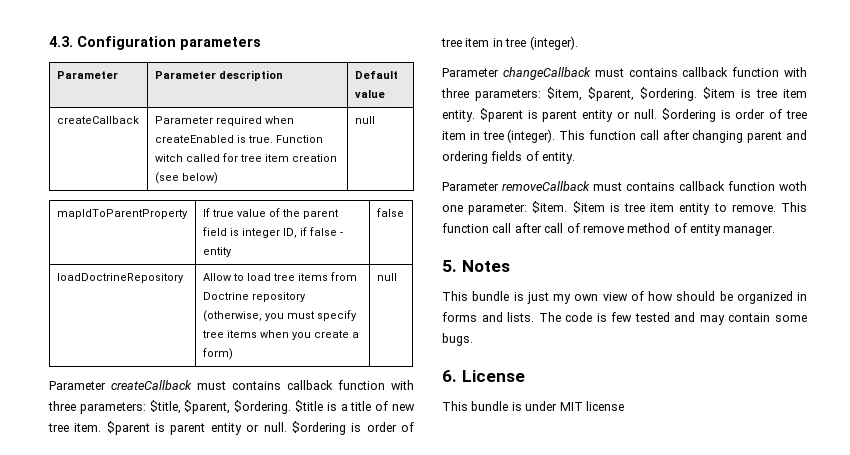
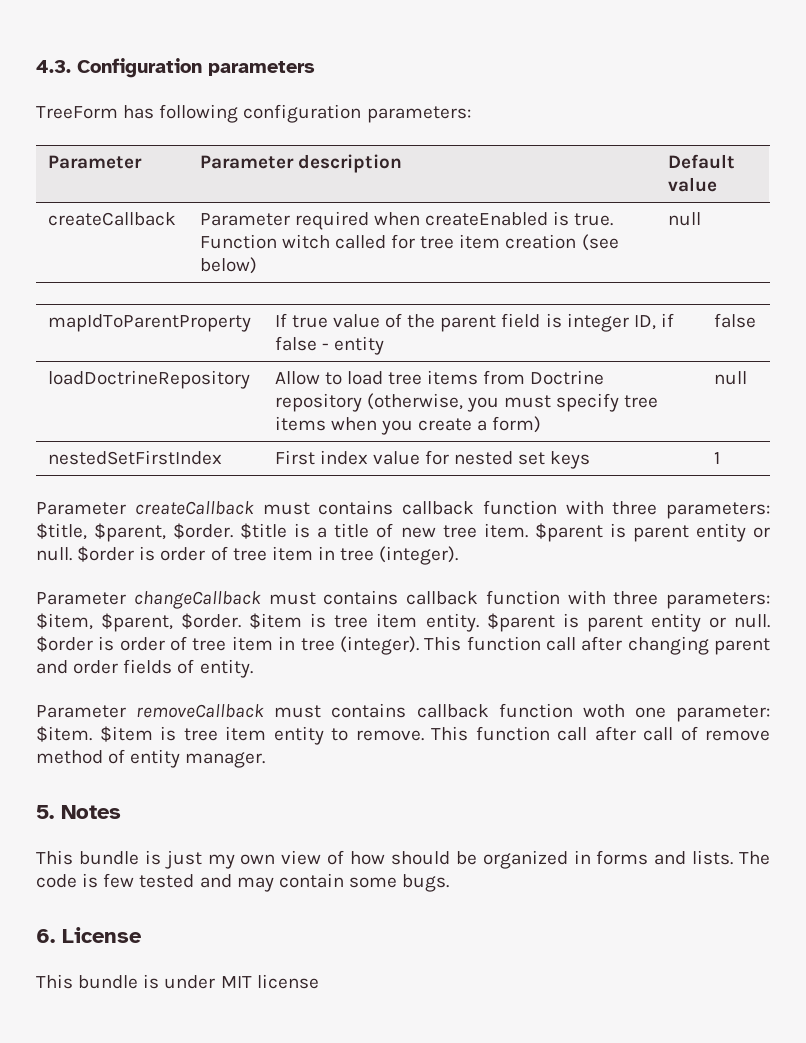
(261, 43) none -> [36,104,471,123] // TreeForm has following configuration parameters:
(397, 277) none -> [47,450,222,465] [274,450,591,469] [713,452,720,464] // nestedSetFirstIndex | First index value for nested set keys | 1
[234,400,292,414] $ordering. -> [173,523,234,539] $order.
[291,421,346,435] $ordering -> [77,546,135,562] $order
[640,87,697,101] $ordering. -> [181,613,242,629] $order.
[661,108,716,122] $ordering -> [36,636,93,652] $order
[442,151,488,164] ordering -> [73,660,119,674] order

